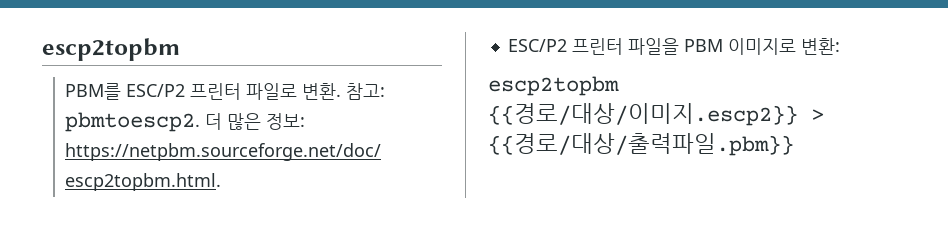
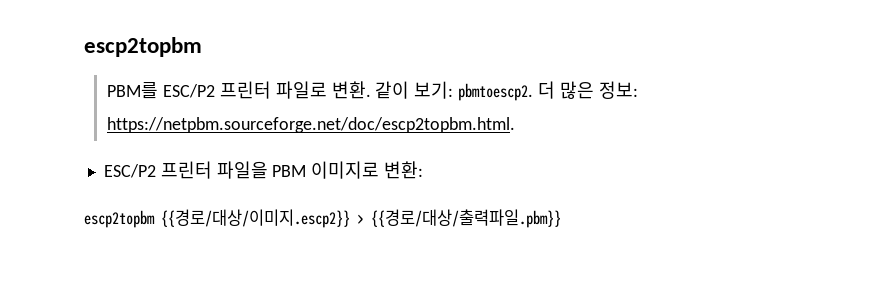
[346,83,386,100] 참고: -> [375,81,454,99] 같이 보기:

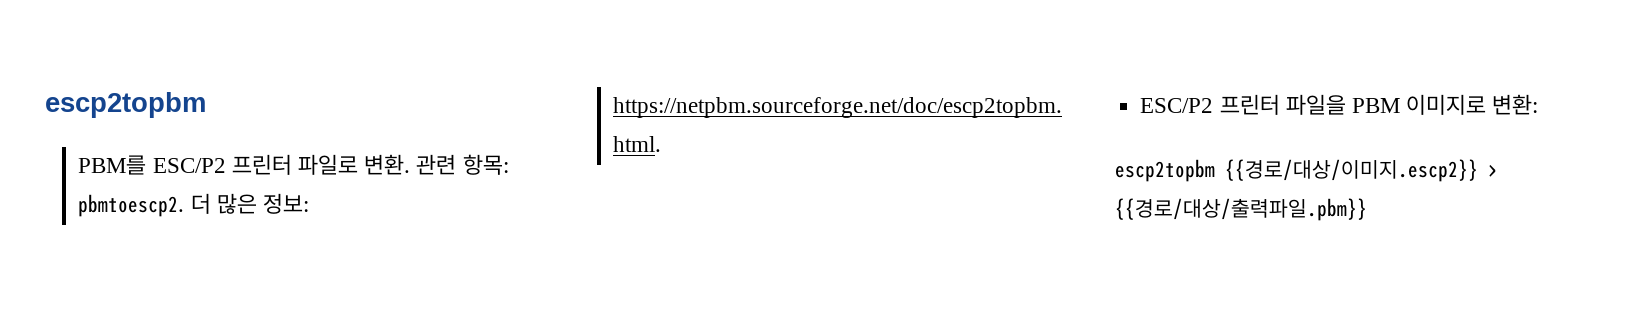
[375,81,454,99] 같이 보기: -> [416,154,509,175] 관련 항목:

